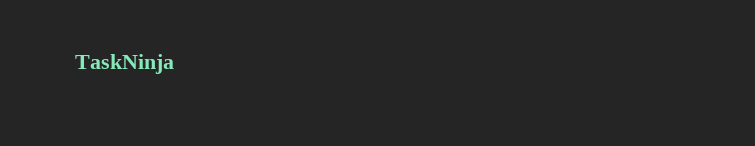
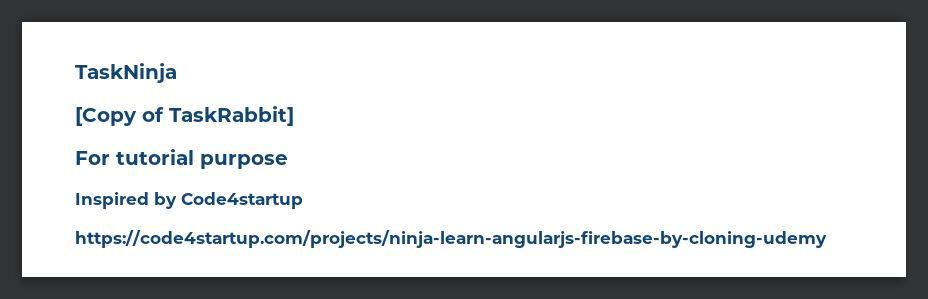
(174, 64) none -> [75,106,294,126] [75,149,288,169] [75,192,303,209] [75,230,827,248] // [Copy of TaskRabbit] // For tutorial purpose // Inspired by Code4startup // https://code4startup.com/projects/ninja-learn-angularjs-firebase-by-cloning-udemy

